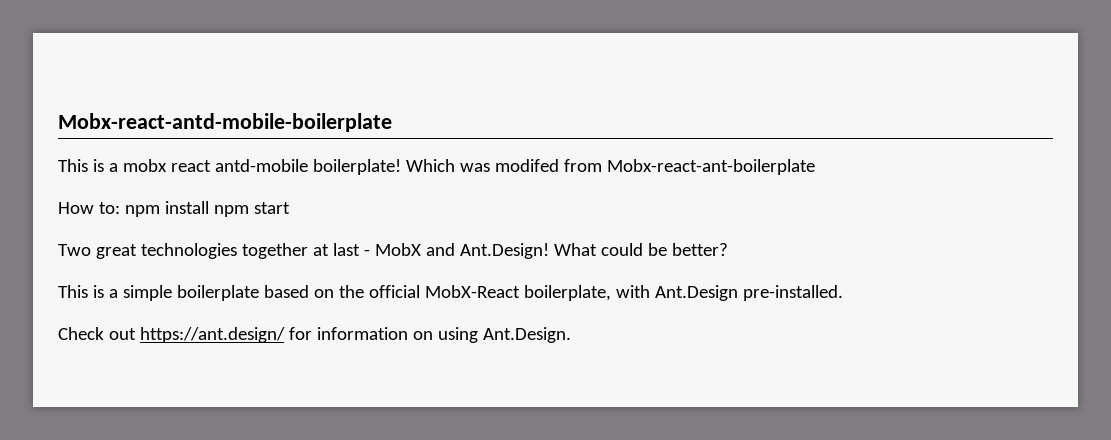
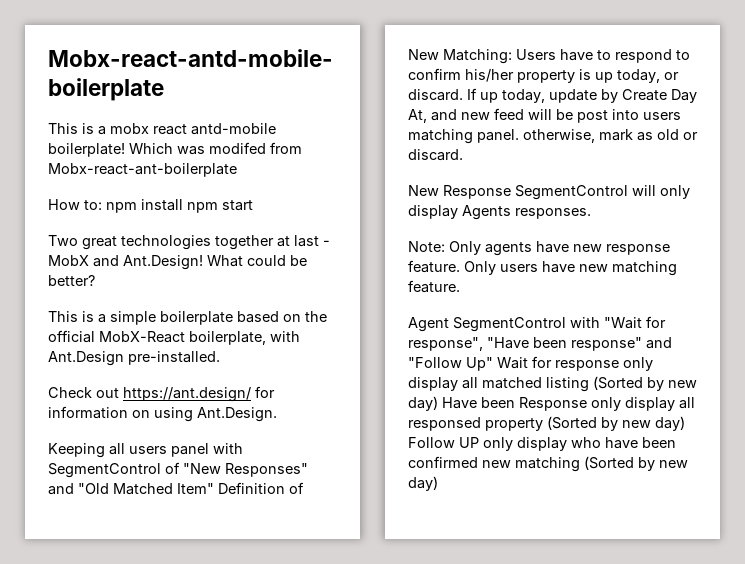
(571, 335) none -> [48,443,243,458] [48,462,308,478] [48,482,304,495] [408,49,690,64] [408,68,679,83] [408,88,697,103] [408,108,681,123] [408,129,698,144] [408,149,463,161] [408,185,690,200] [408,205,591,220] [408,241,670,256] [408,260,677,276] [408,280,460,293] [408,316,666,332] [408,337,672,351] [408,356,653,371] [408,376,697,392] [408,396,695,411] [408,416,685,431] [408,437,676,451] [408,456,688,472] [408,476,438,491] // Keeping all users panel with SegmentControl of "New Responses" and "Old Matched Item" Definition of New Matching: Users have to respond to confirm his/her property is up today, or discard. If up today, update by Create Day At, and new feed will be post into users matching panel. otherwise, mark as old or discard. // New Response SegmentControl will only display Agents responses. // Note: Only agents have new response feature. Only users have new matching feature. // Agent SegmentControl with "Wait for response", "Have been response" and "Follow Up" Wait for response only display all matched listing (Sorted by new day) Have been Response only display all responsed property (Sorted by new day) Follow UP only display who have been confirmed new matching (Sorted by new day)

